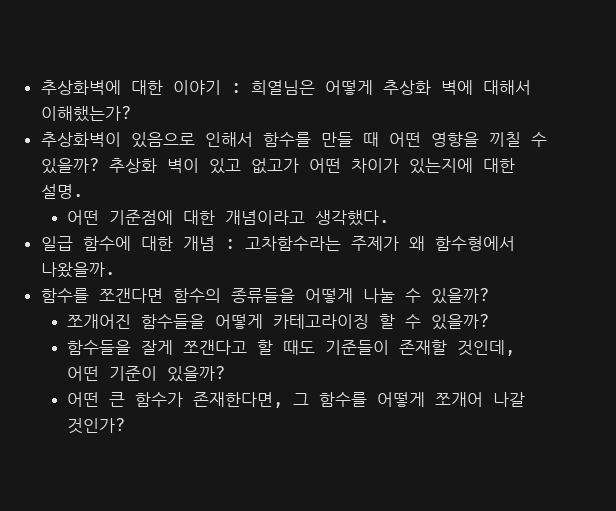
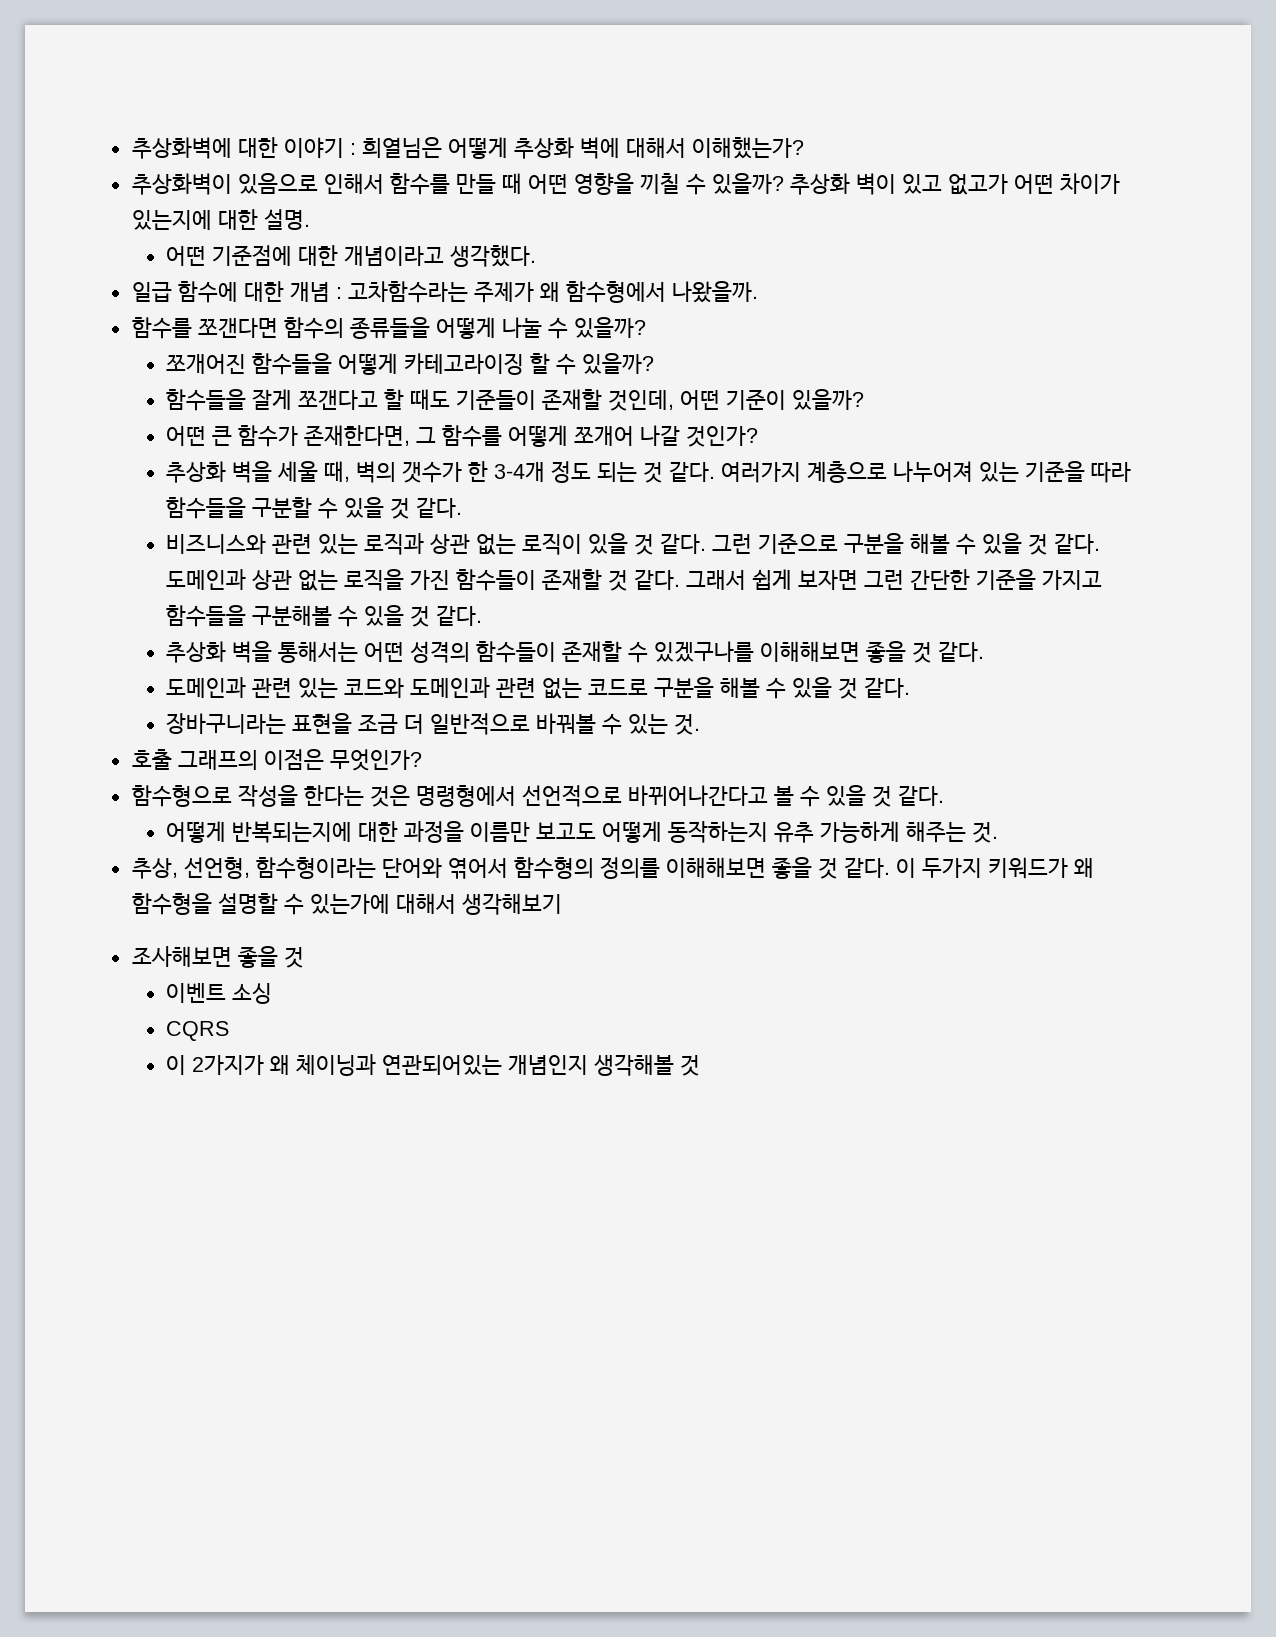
(126, 426) none -> [165,461,1131,483] [165,497,462,519] [165,533,1100,555] [165,569,1102,591] [165,605,482,627] [165,641,984,663] [165,677,910,699] [165,713,700,735] [131,749,422,771] [131,785,944,807] [165,821,998,843] [131,857,1094,879] [131,893,562,915] [131,946,304,968] [165,983,272,1004] [165,1021,229,1041] [165,1054,700,1076] // 추상화 벽을 세울 때, 벽의 갯수가 한 3-4개 정도 되는 것 같다. 여러가지 계층으로 나누어져 있는 기준을 따라 함수들을 구분할 수 있을 것 같다. // 비즈니스와 관련 있는 로직과 상관 없는 로직이 있을 것 같다. 그런 기준으로 구분을 해볼 수 있을 것 같다. 도메인과 상관 없는 로직을 가진 함수들이 존재할 것 같다. 그래서 쉽게 보자면 그런 간단한 기준을 가지고 함수들을 구분해볼 수 있을 것 같다. // 추상화 벽을 통해서는 어떤 성격의 함수들이 존재할 수 있겠구나를 이해해보면 좋을 것 같다. // 도메인과 관련 있는 코드와 도메인과 관련 없는 코드로 구분을 해볼 수 있을 것 같다. // 장바구니라는 표현을 조금 더 일반적으로 바꿔볼 수 있는 것. // 호출 그래프의 이점은 무엇인가? // 함수형으로 작성을 한다는 것은 명령형에서 선언적으로 바뀌어나간다고 볼 수 있을 것 같다. // 어떻게 반복되는지에 대한 과정을 이름만 보고도 어떻게 동작하는지 유추 가능하게 해주는 것. // 추상, 선언형, 함수형이라는 단어와 엮어서 함수형의 정의를 이해해보면 좋을 것 같다. 이 두가지 키워드가 왜 함수형을 설명할 수 있는가에 대해서 생각해보기 // 조사해보면 좋을 것 // 이벤트 소싱 // CQRS // 이 2가지가 왜 체이닝과 연관되어있는 개념인지 생각해볼 것

